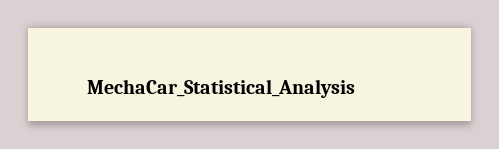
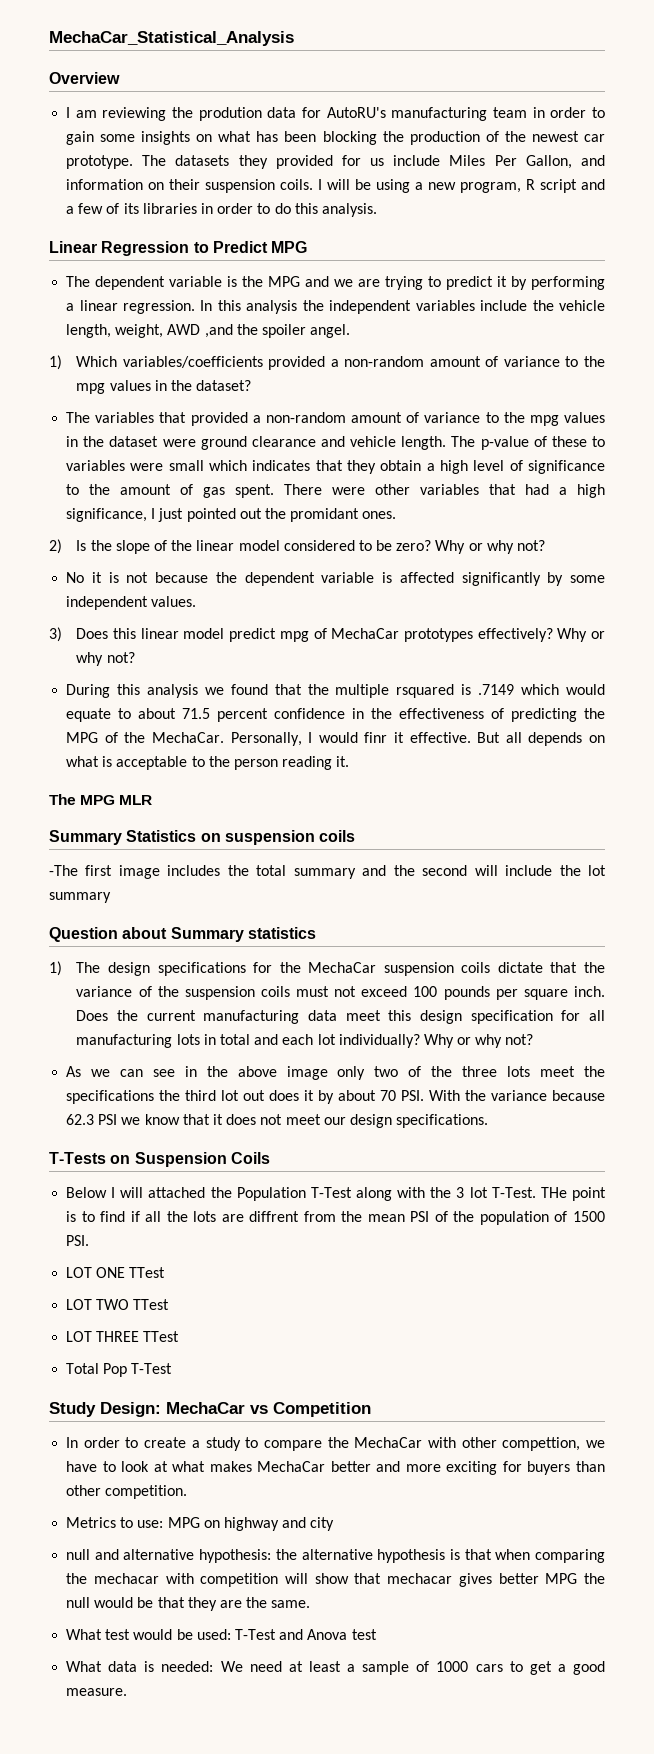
(355, 88) none -> [49,72,120,84] [66,107,606,121] [66,131,606,145] [66,155,605,169] [66,179,605,193] [66,203,377,217] [49,241,308,256] [66,276,605,290] [66,300,605,314] [66,324,351,338] [49,355,606,370] [76,380,252,394] [66,412,606,426] [66,436,605,450] [66,460,605,474] [66,484,605,498] [66,508,397,522] [49,539,545,554] [66,572,605,586] [66,596,197,610] [49,627,605,642] [76,652,135,666] [66,684,606,698] [66,708,605,722] [66,732,606,746] [66,756,350,770] [49,794,153,805] [49,830,356,845] [49,865,606,879] [49,892,111,903] [49,927,316,942] [49,961,606,976] [76,986,605,1000] [76,1010,605,1024] [76,1034,534,1048] [66,1066,606,1080] [66,1090,605,1104] [66,1114,489,1128] [49,1152,270,1167] [66,1187,607,1201] [66,1211,605,1225] [66,1235,90,1246] [66,1267,166,1278] [66,1299,170,1310] [66,1331,180,1342] [66,1363,173,1377] [49,1402,371,1417] [66,1437,605,1451] [66,1461,605,1475] [66,1485,188,1499] [66,1517,335,1531] [66,1549,605,1563] [66,1573,606,1587] [66,1597,311,1611] [66,1629,377,1640] [66,1661,605,1675] [66,1688,128,1696] // Overview // I am reviewing the prodution data for AutoRU's manufacturing team in order to gain some insights on what has been blocking the production of the newest car prototype. The datasets they provided for us include Miles Per Gallon, and information on their suspension coils. I will be using a new program, R script and a few of its libraries in order to do this analysis. // Linear Regression to Predict MPG // The dependent variable is the MPG and we are trying to predict it by performing a linear regression. In this analysis the independent variables include the vehicle length, weight, AWD ,and the spoiler angel. // 1) Which variables/coefficients provided a non-random amount of variance to the mpg values in the dataset? // The variables that provided a non-random amount of variance to the mpg values in the dataset were ground clearance and vehicle length. The p-value of these to variables were small which indicates that they obtain a high level of significance to the amount of gas spent. There were other variables that had a high significance, I just pointed out the promidant ones. // 2) Is the slope of the linear model considered to be zero? Why or why not? // No it is not because the dependent variable is affected significantly by some independent values. // 3) Does this linear model predict mpg of MechaCar prototypes effectively? Why or why not? // During this analysis we found that the multiple rsquared is .7149 which would equate to about 71.5 percent confidence in the effectiveness of predicting the MPG of the MechaCar. Personally, I would finr it effective. But all depends on what is acceptable to the person reading it. // The MPG MLR // Summary Statistics on suspension coils // -The first image includes the total summary and the second will include the lot summary // Question about Summary statistics // 1) The design specifications for the MechaCar suspension coils dictate that the variance of the suspension coils must not exceed 100 pounds per square inch. Does the current manufacturing data meet this design specification for all manufacturing lots in total and each lot individually? Why or why not? // As we can see in the above image only two of the three lots meet the specifications the third lot out does it by about 70 PSI. With the variance because 62.3 PSI we know that it does not meet our design specifications. // T-Tests on Suspension Coils // Below I will attached the Population T-Test along with the 3 lot T-Test. THe point is to find if all the lots are diffrent from the mean PSI of the population of 1500 PSI. // LOT ONE TTest // LOT TWO TTest // LOT THREE TTest // Total Pop T-Test // Study Design: MechaCar vs Competition // In order to create a study to compare the MechaCar with other compettion, we have to look at what makes MechaCar better and more exciting for buyers than other competition. // Metrics to use: MPG on highway and city // null and alternative hypothesis: the alternative hypothesis is that when comparing the mechacar with competition will show that mechacar gives better MPG the null would be that they are the same. // What test would be used: T-Test and Anova test // What data is needed: We need at least a sample of 1000 cars to get a good measure.

